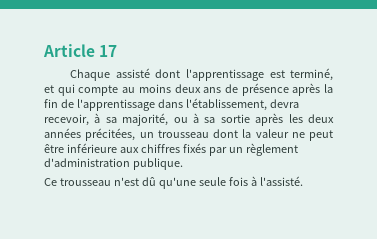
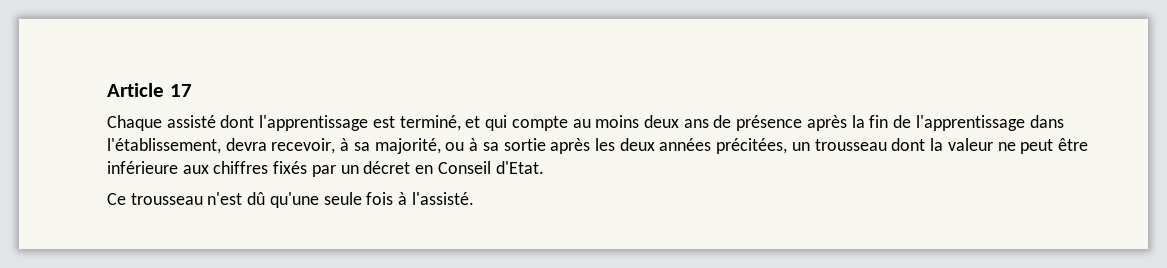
[245,143,298,156] [44,158,183,170] règlement d'administration publique. -> [363,161,544,174] décret en Conseil d'Etat.

